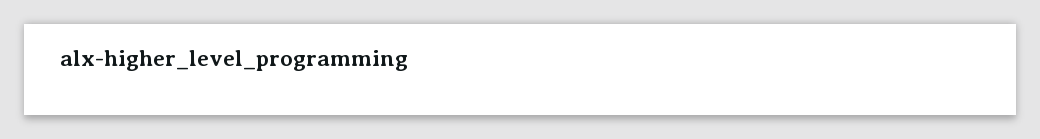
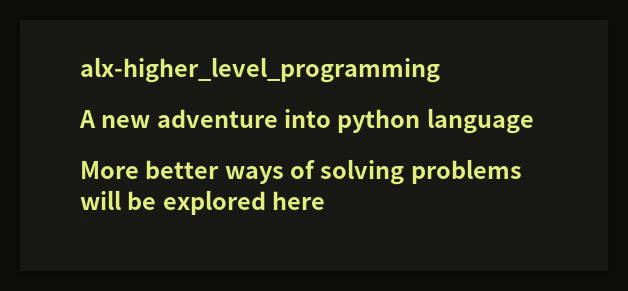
(408, 60) none -> [79,108,534,134] [80,159,522,185] [80,190,326,215] // A new adventure into python language // More better ways of solving problems will be explored here

